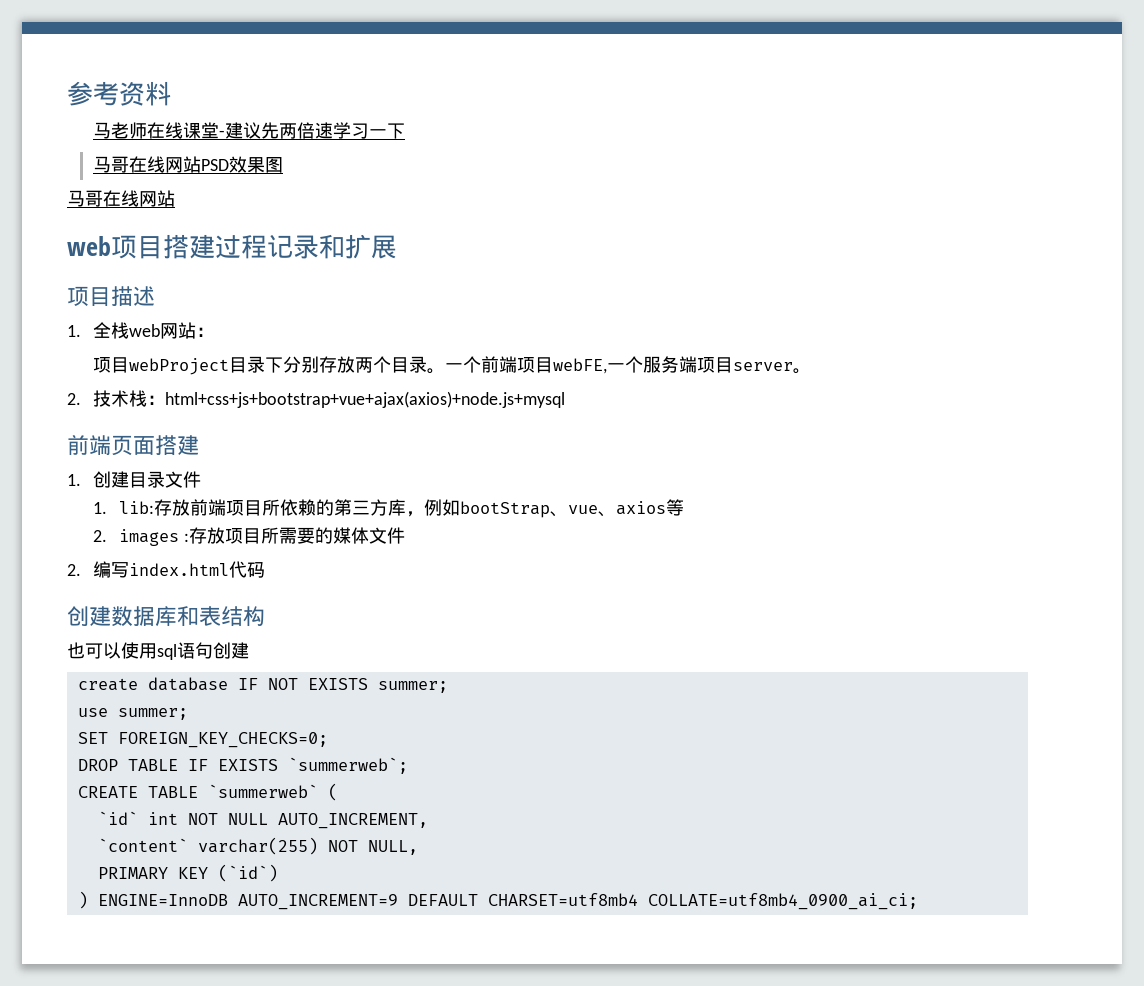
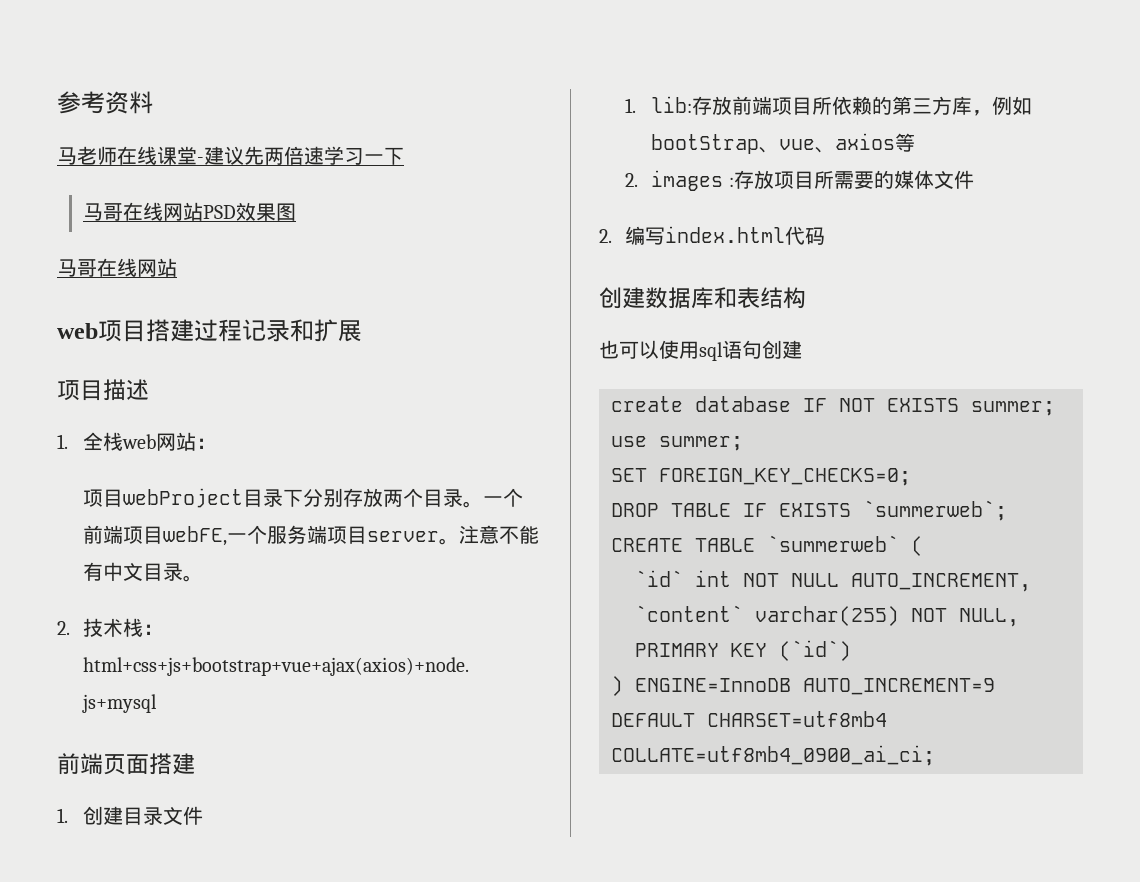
(812, 371) none -> [459,525,540,544] [83,562,204,582] 注意不能有中文目录。

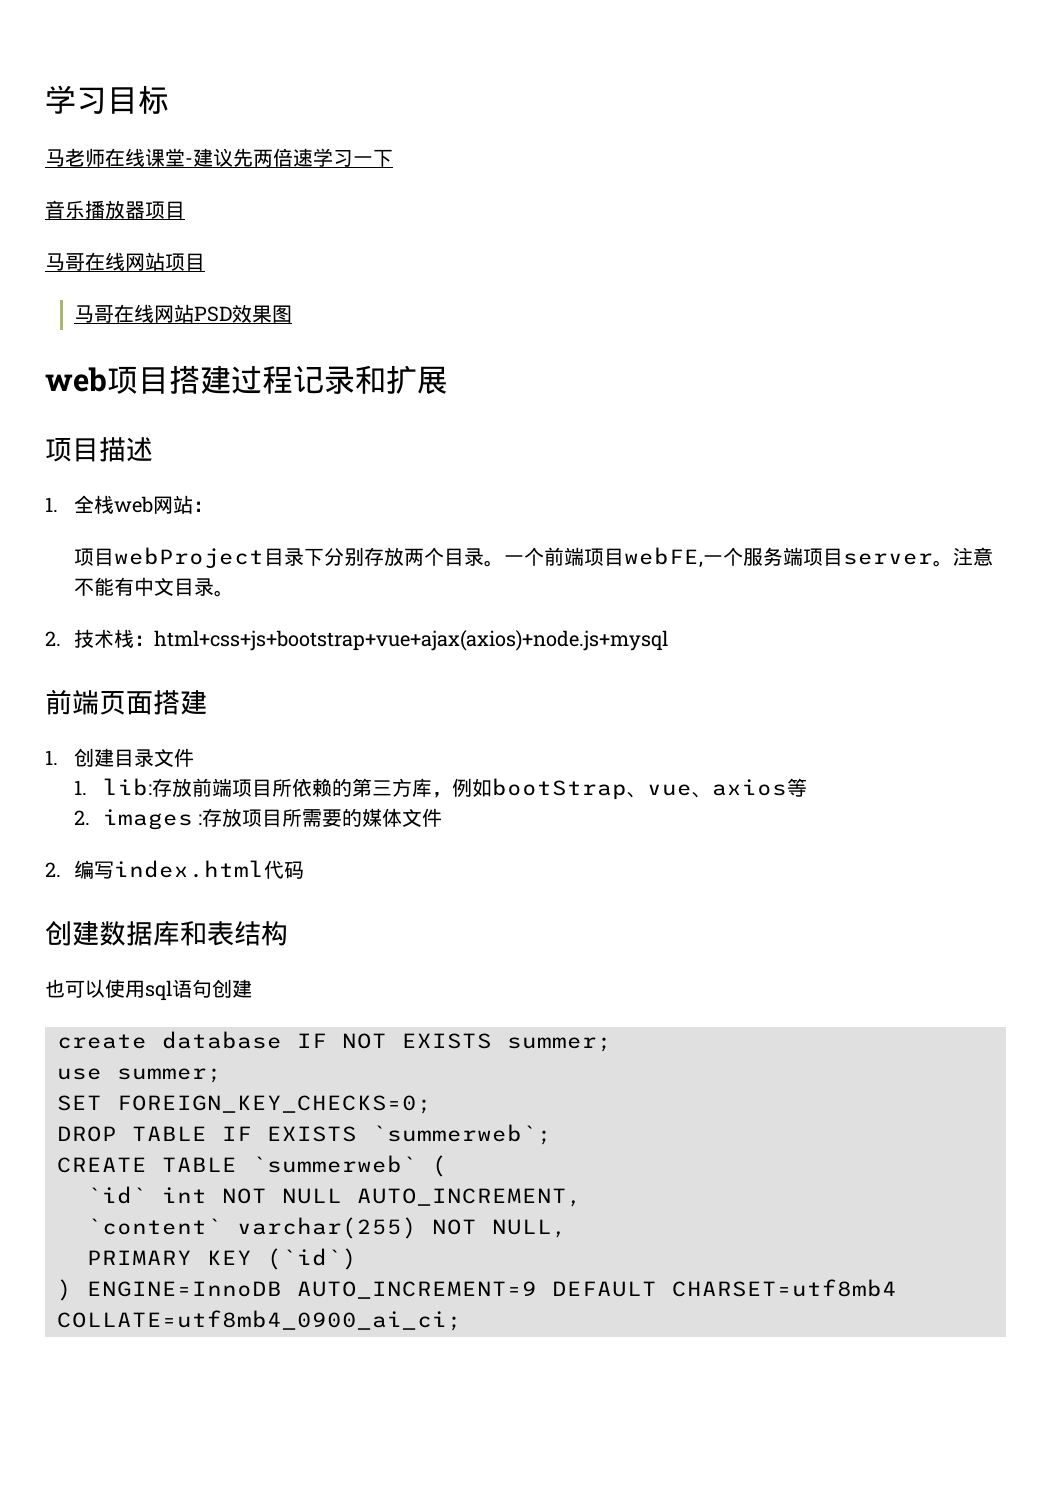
[57,91,153,114] 参考资料 -> [45,85,169,114] 学习目标
(404, 156) none -> [45,200,185,219] [45,252,205,271] // 音乐播放器项目 // 马哥在线网站项目
[57,258,177,277] // 马哥在线网站 -> (293, 314) none

